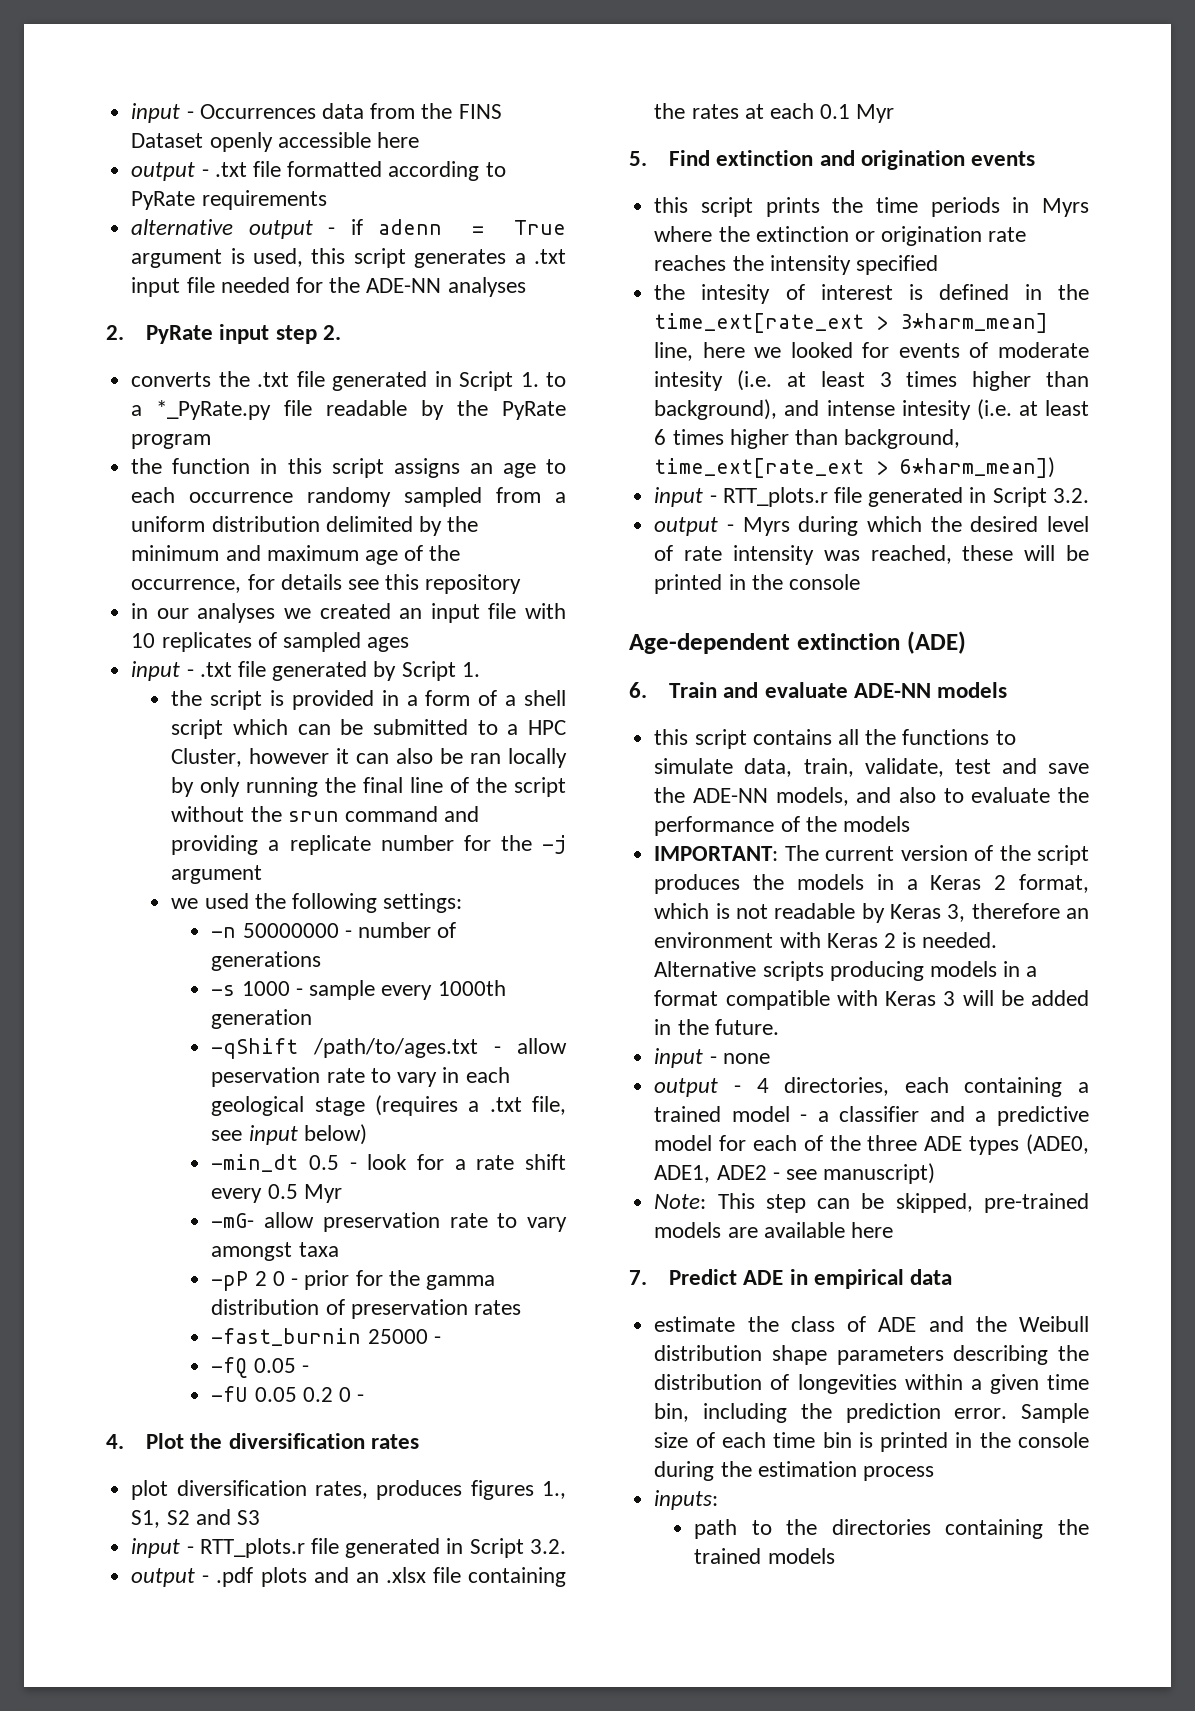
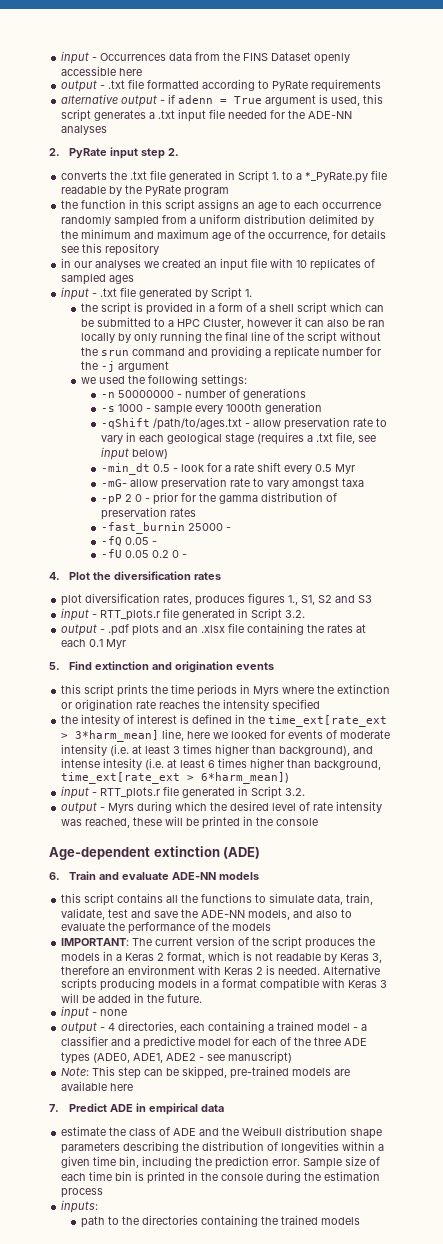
[307,487,392,507] randomy -> [61,216,112,226] randomly
[211,1067,321,1087] peservation -> [283,417,350,430] preservation
[654,371,724,391] intesity -> [61,744,108,756] intensity

